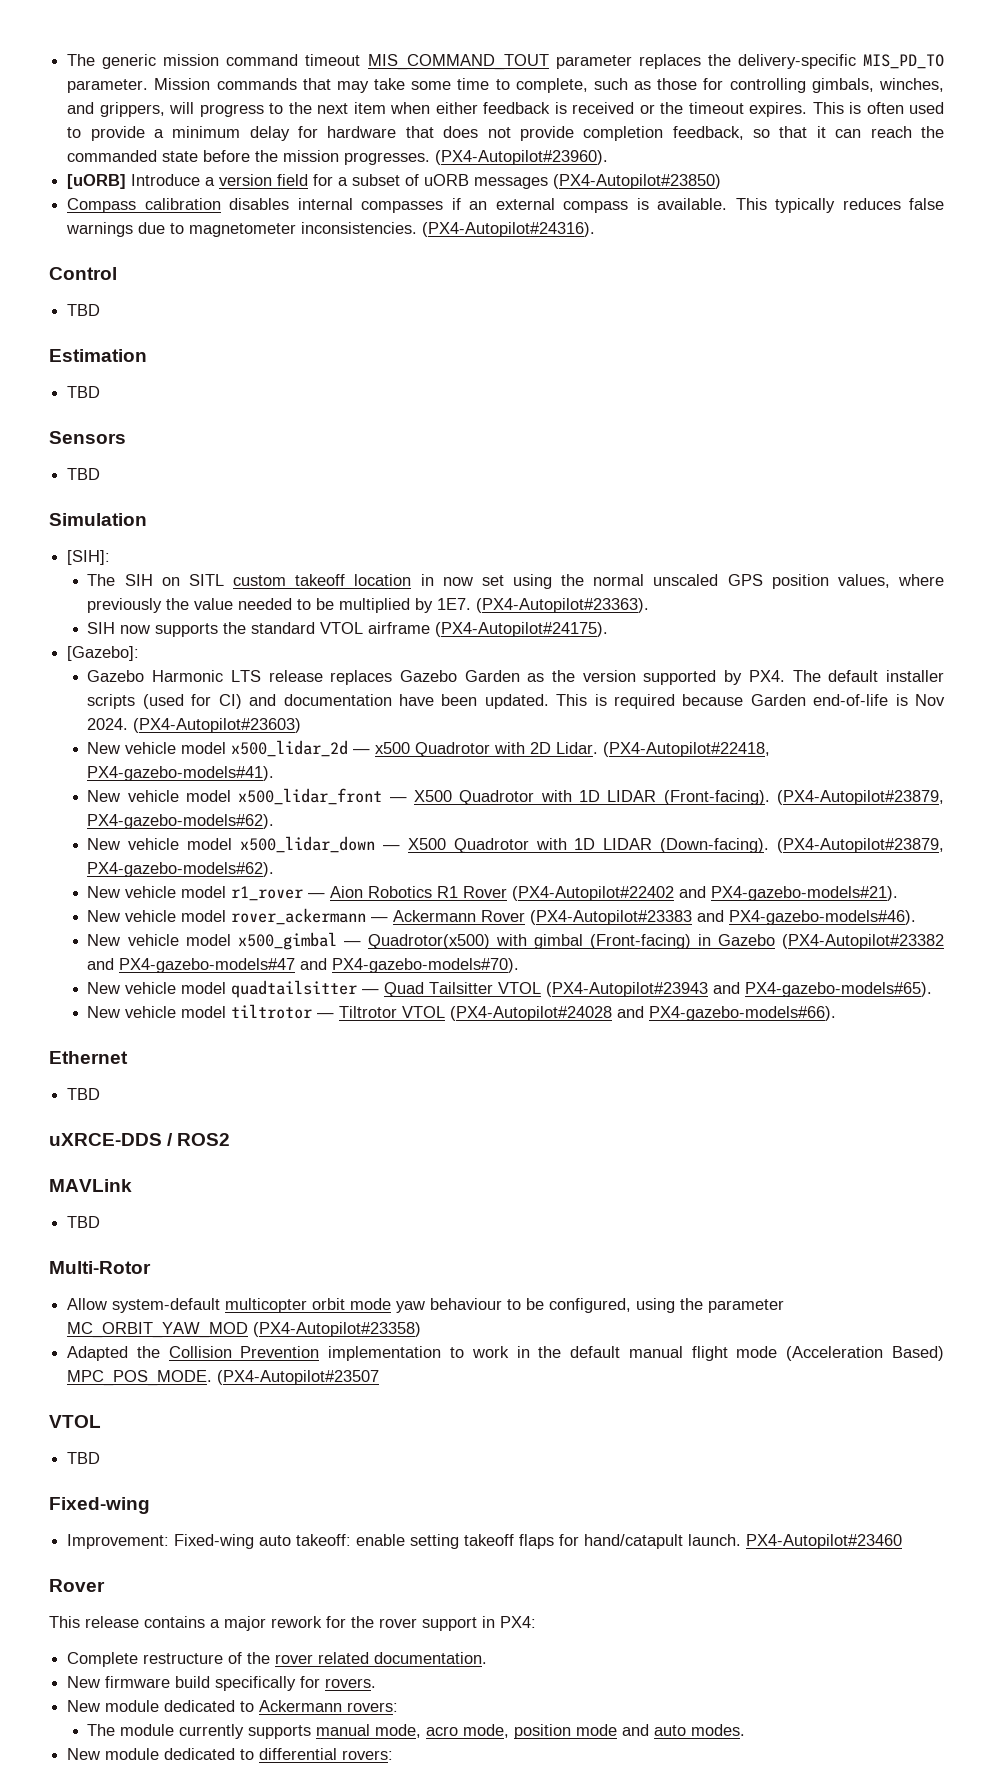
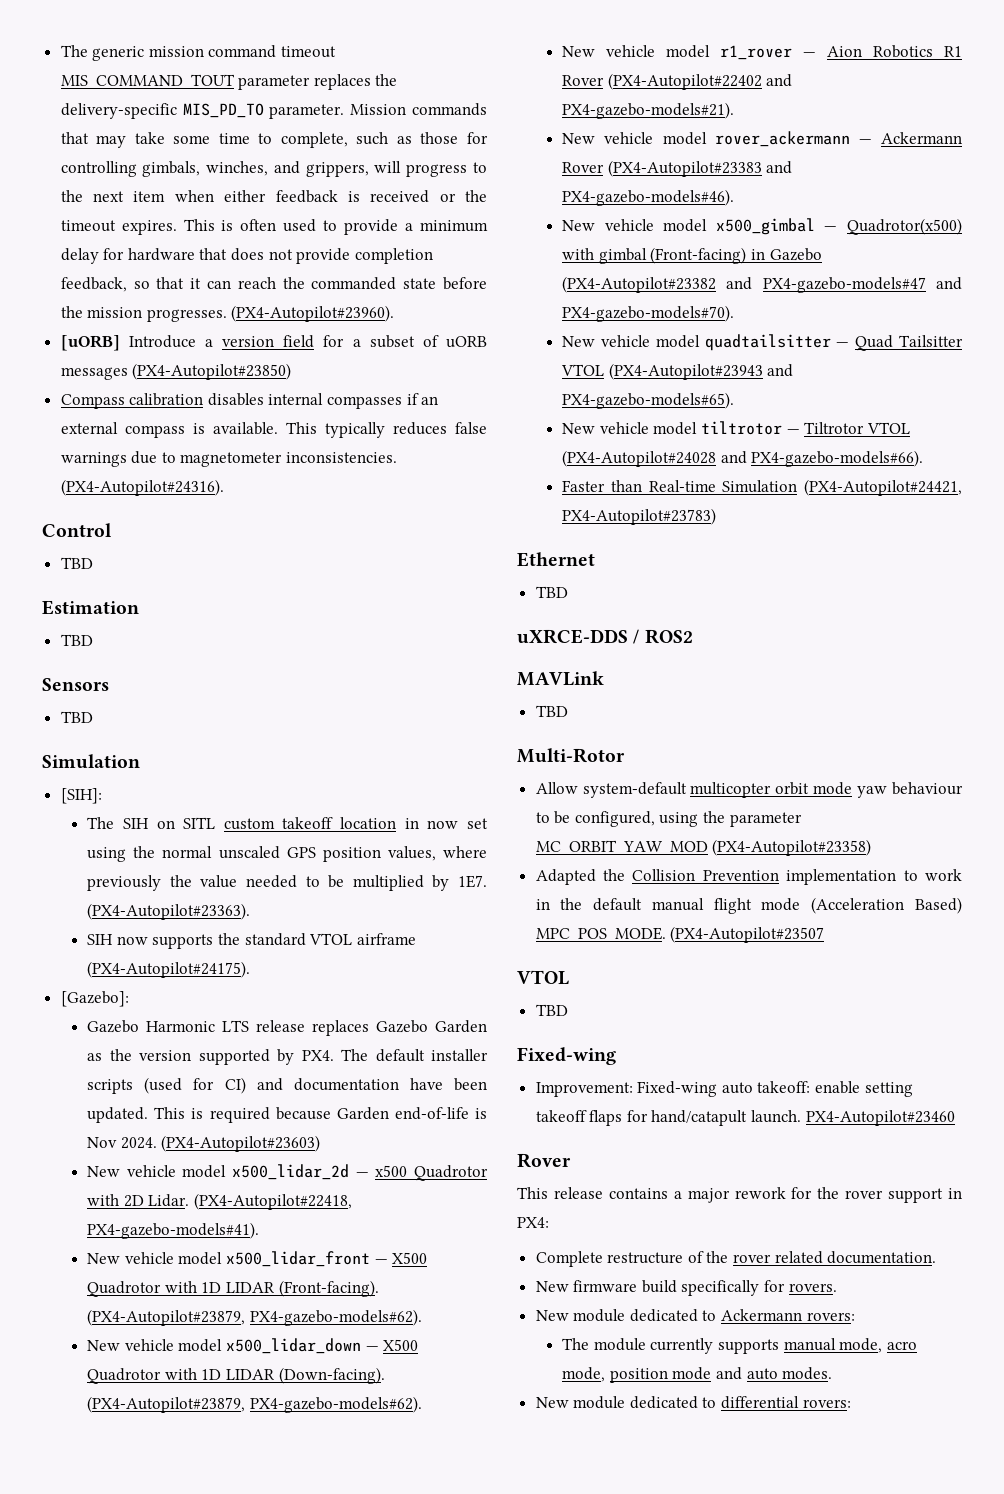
(837, 1013) none -> [562,479,962,496] [562,508,717,525] // Faster than Real-time Simulation (PX4-Autopilot#24421, PX4-Autopilot#23783)

